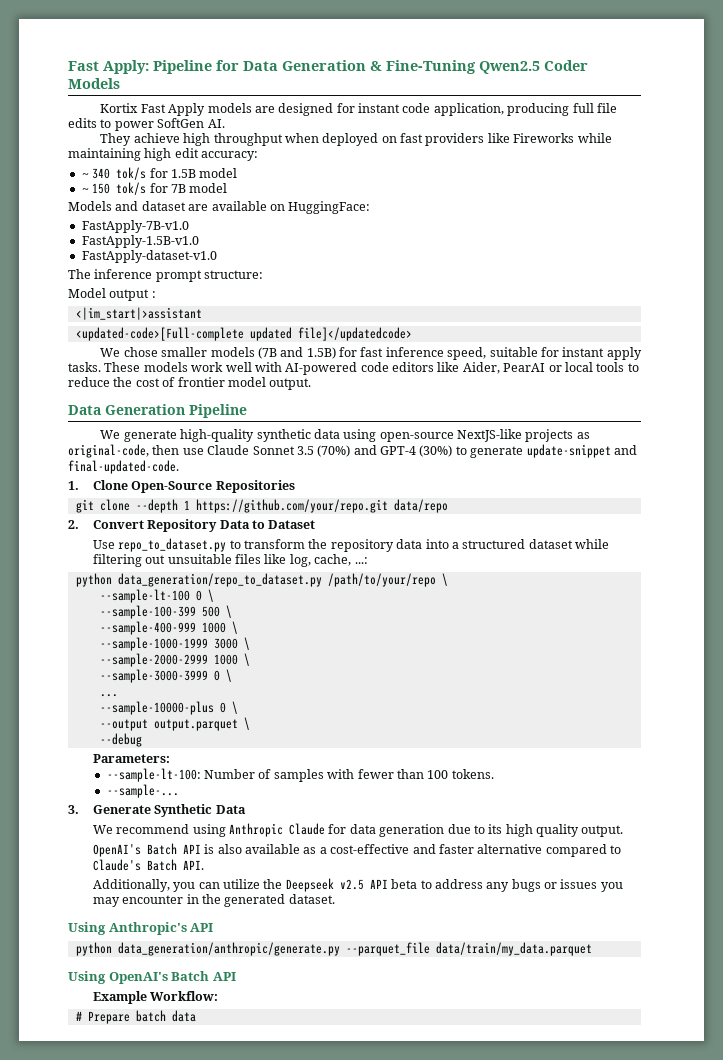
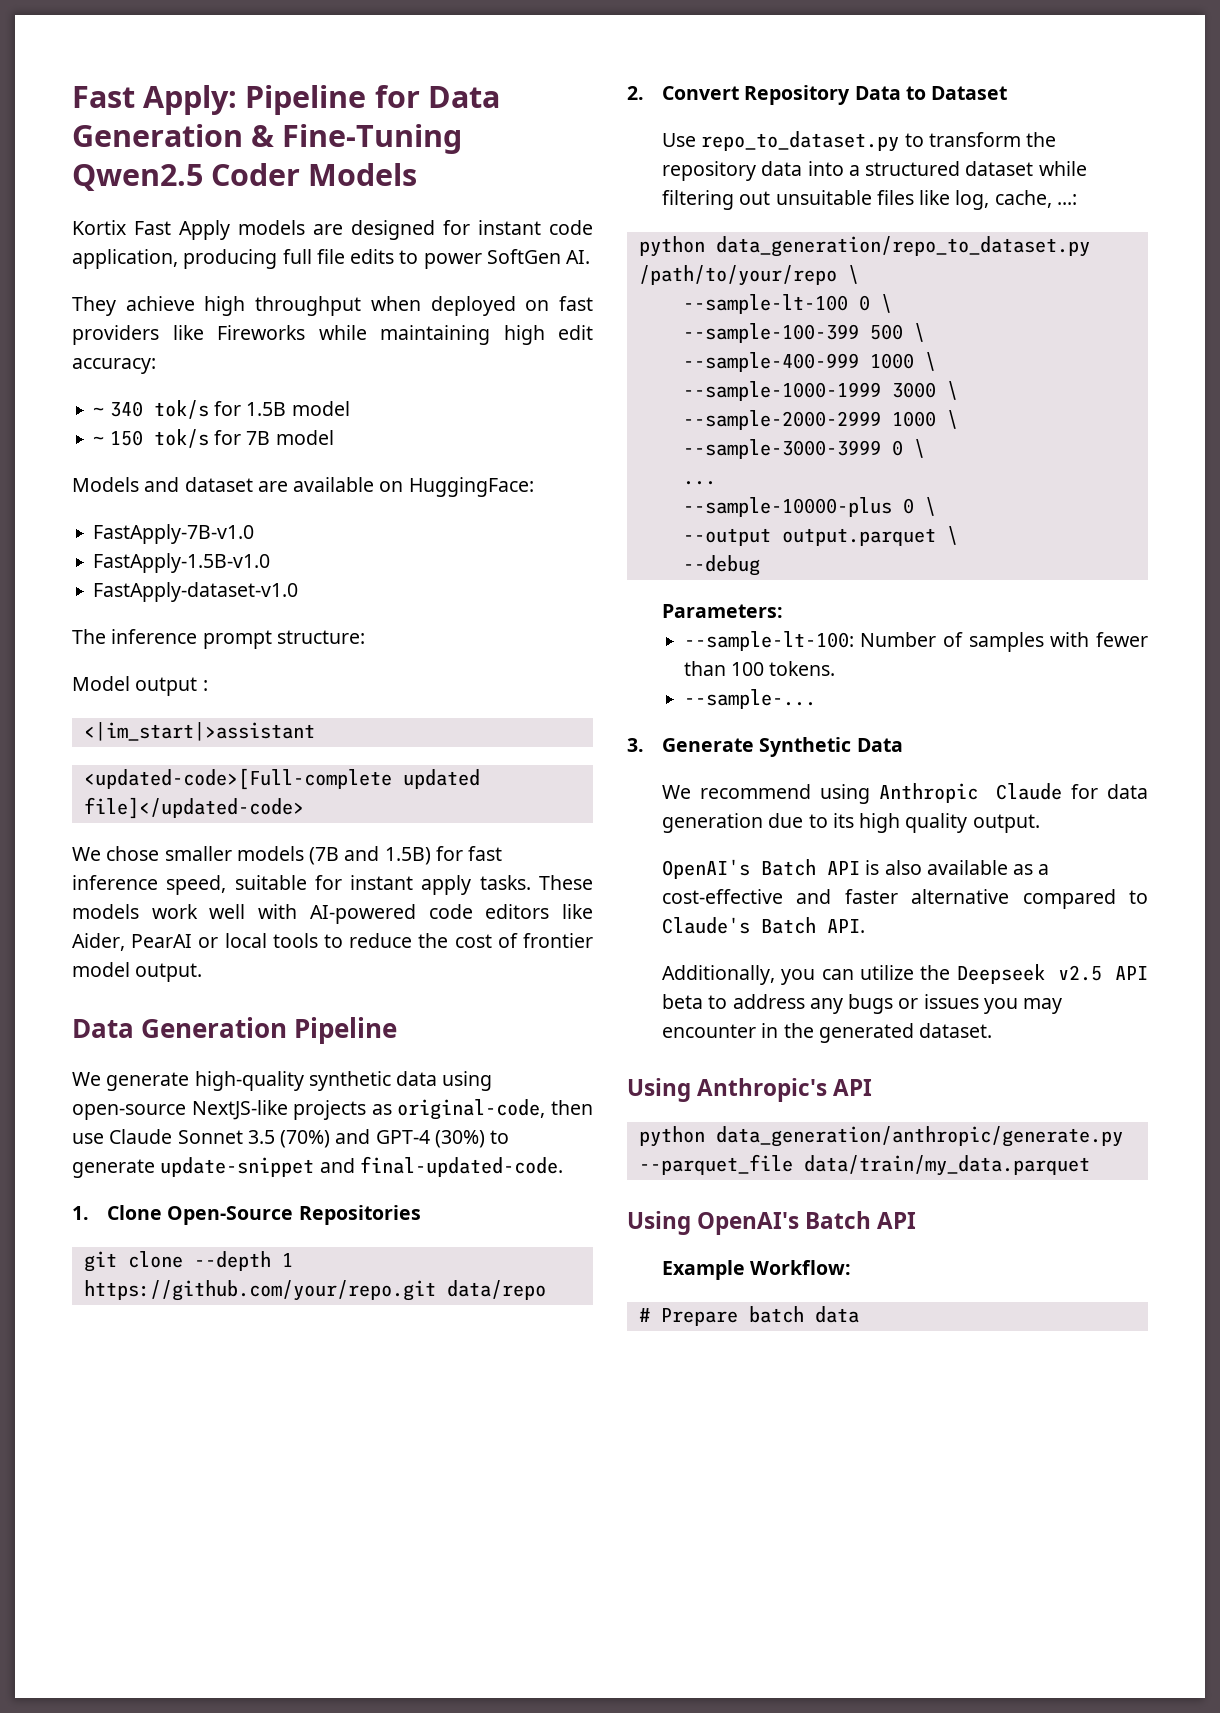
[297,327,412,341] file]</updatedcode> -> [83,797,304,819] file]</updated-code>

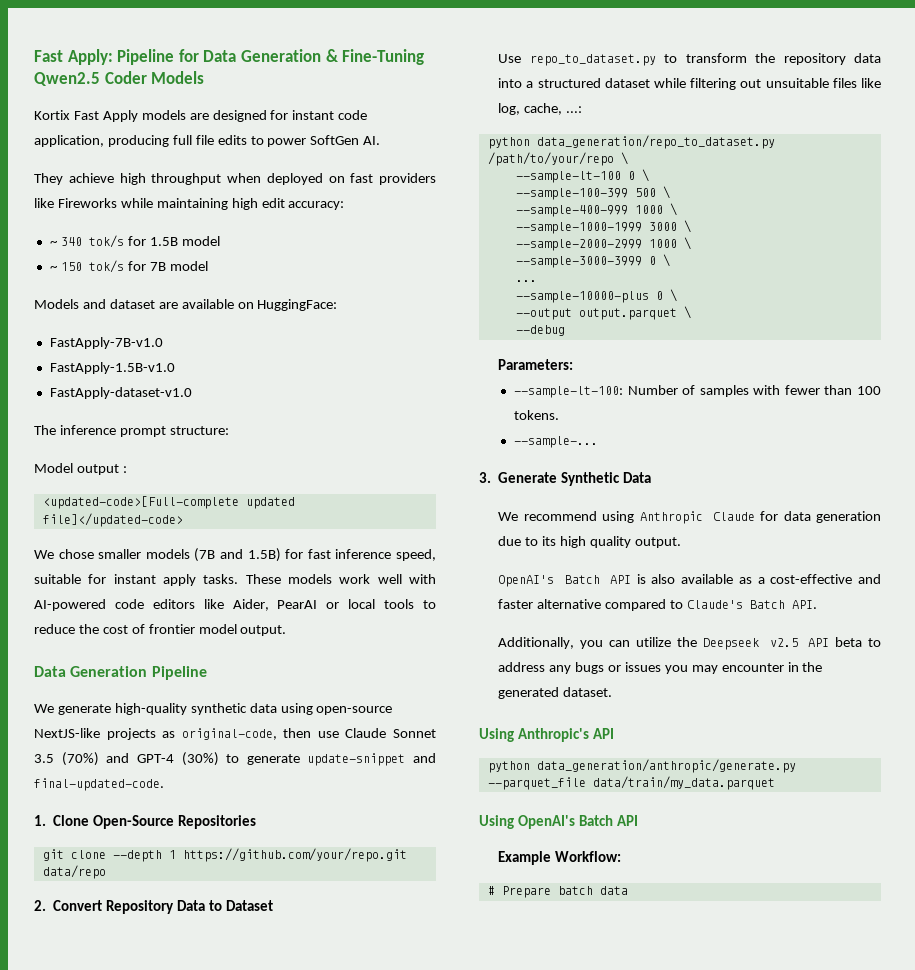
[83,722,315,741] // <|im_start|>assistant -> (127, 469) none

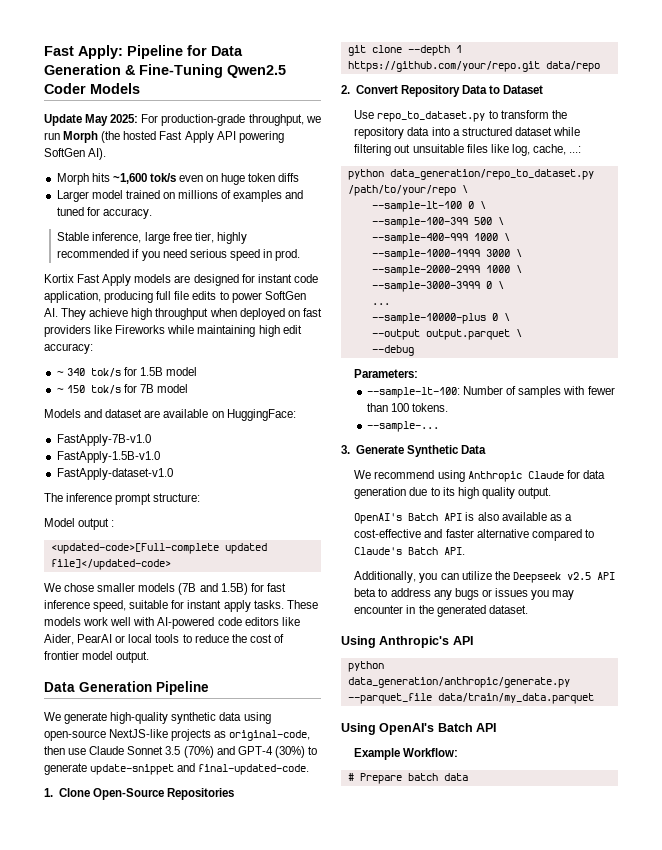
(205, 77) none -> [44,114,321,126] [44,131,284,143] [44,148,107,160] [56,173,300,185] [56,190,304,202] [56,207,152,219] [57,232,247,244] [57,249,301,261] // Update May 2025: For production-grade throughput, we run Morph (the hosted Fast Apply API powering SoftGen AI). // Morph hits ~1,600 tok/s even on huge token diffs // Larger model trained on millions of examples and tuned for accuracy. // Stable inference, large free tier, highly recommended if you need serious speed in prod.
(381, 140) // -> (58, 312) none

